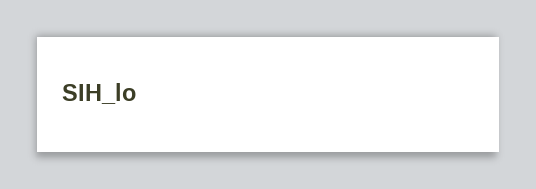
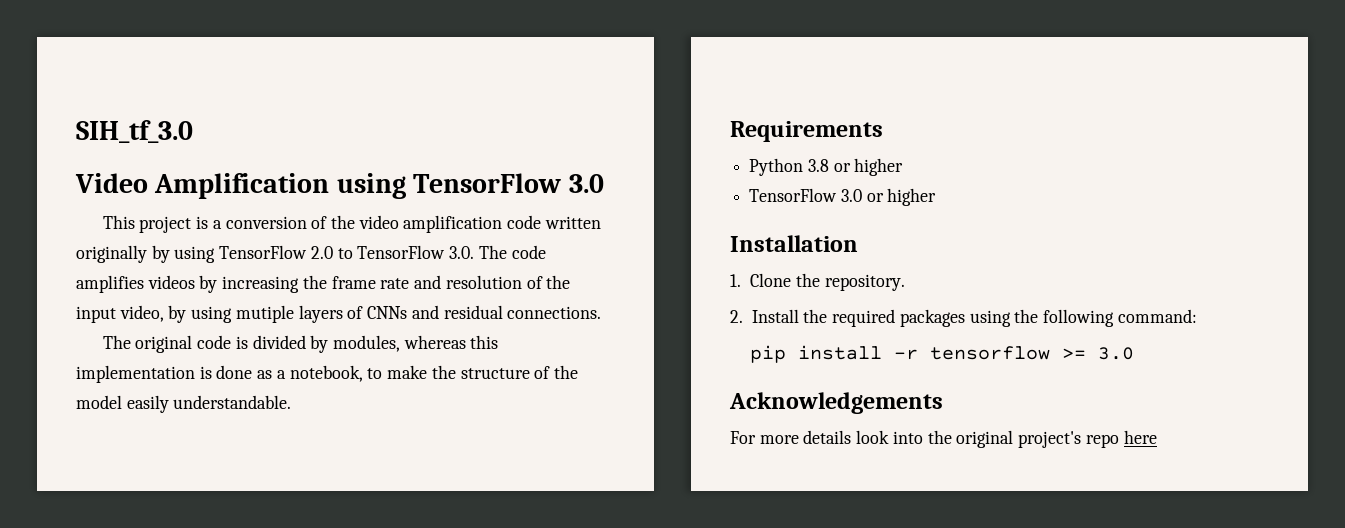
[62,83,136,104] SIH_lo -> [76,120,193,143] [75,173,604,199] [102,215,601,233] [76,245,546,263] [76,275,571,293] [76,305,602,323] [102,335,499,353] [76,365,578,383] [76,395,292,413] [730,121,883,142] [749,158,904,176] [749,188,937,206] [730,235,858,252] [730,273,905,291] [730,309,1197,327] [750,345,1135,363] [729,392,943,414] [730,430,1157,448] SIH_tf_3.0 // Video Amplification using TensorFlow 3.0 // This project is a conversion of the video amplification code written originally by using TensorFlow 2.0 to TensorFlow 3.0. The code amplifies videos by increasing the frame rate and resolution of the input video, by using mutiple layers of CNNs and residual connections. // The original code is divided by modules, whereas this implementation is done as a notebook, to make the structure of the model easily understandable. // Requirements // Python 3.8 or higher // TensorFlow 3.0 or higher // Installation // 1. Clone the repository. // 2. Install the required packages using the following command: // pip install -r tensorflow >= 3.0 // Acknowledgements // For more details look into the original project's repo here

